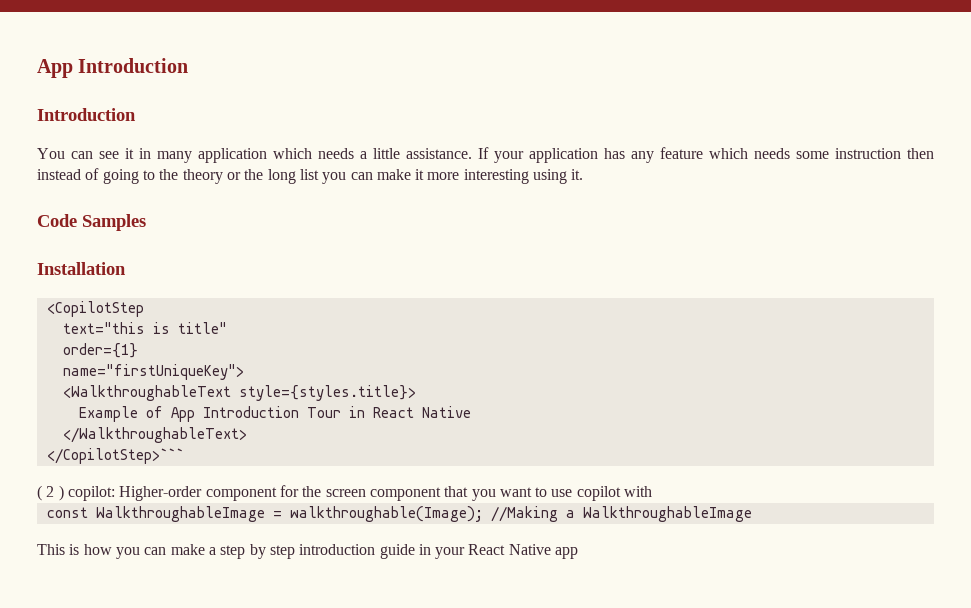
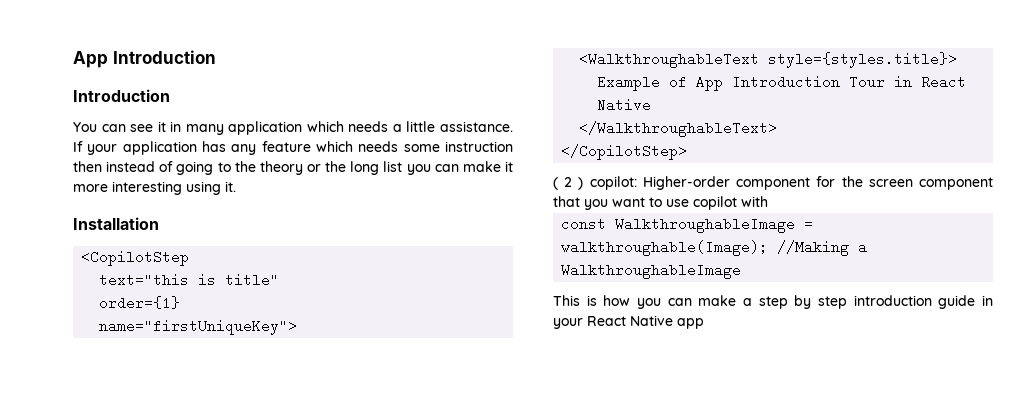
[37,214,146,231] // Code Samples -> (236, 186) none
[46,448,184,464] </CopilotStep>``` -> [561,144,688,160] </CopilotStep>

